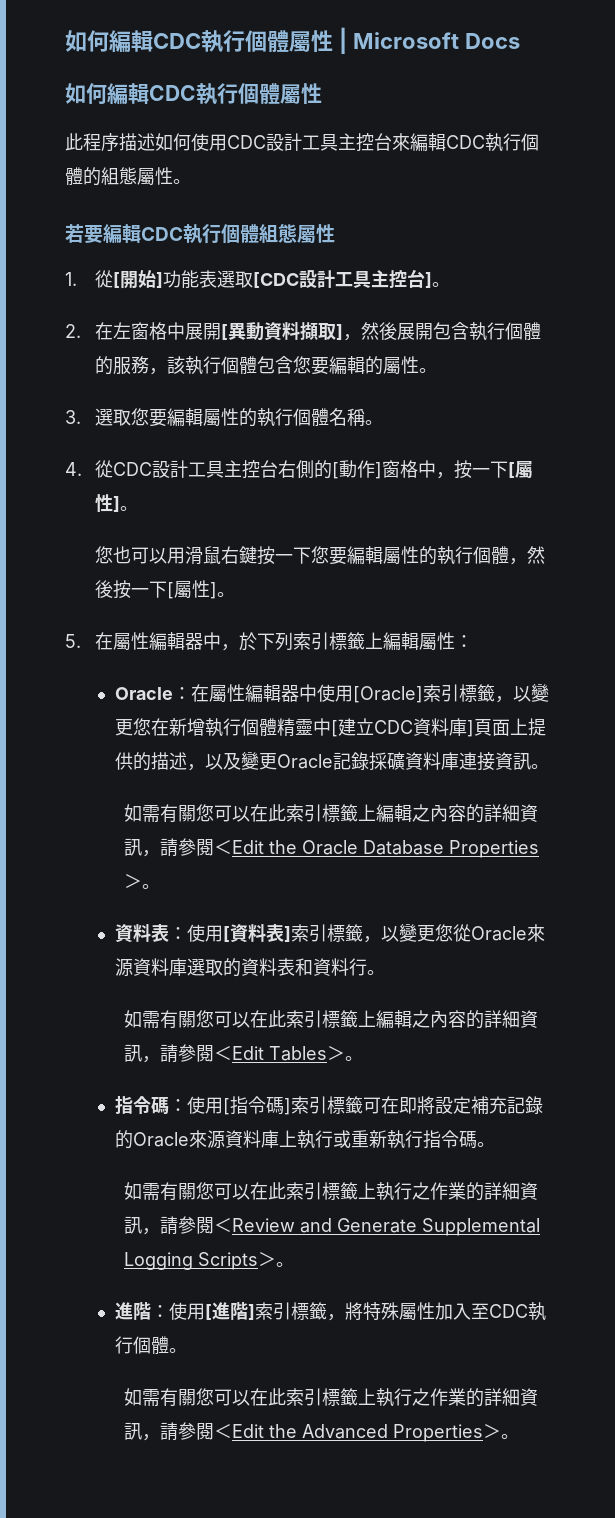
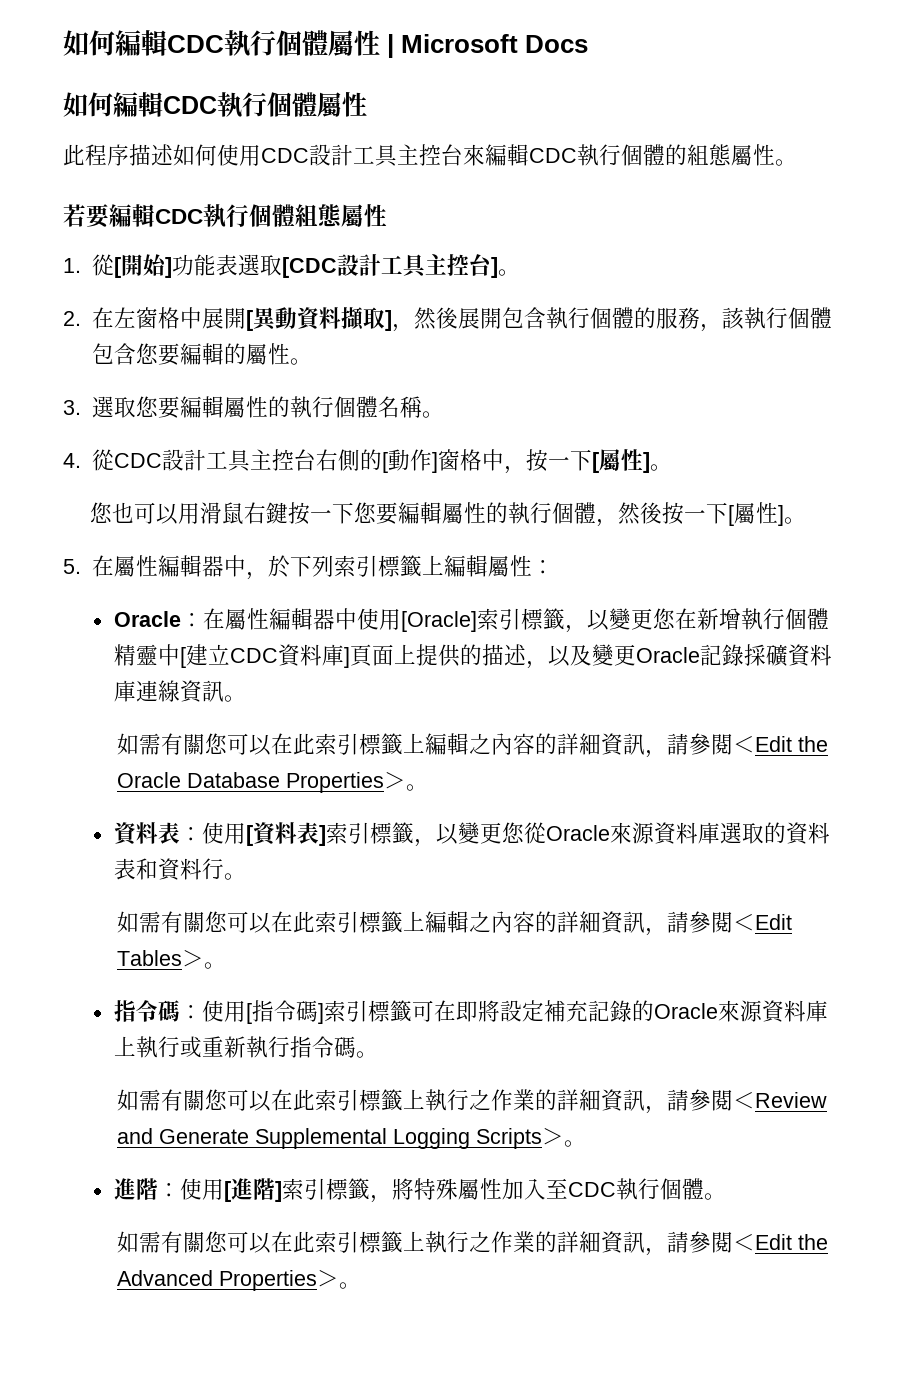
[476,752,495,771] 接 -> [157,680,180,702] 線

